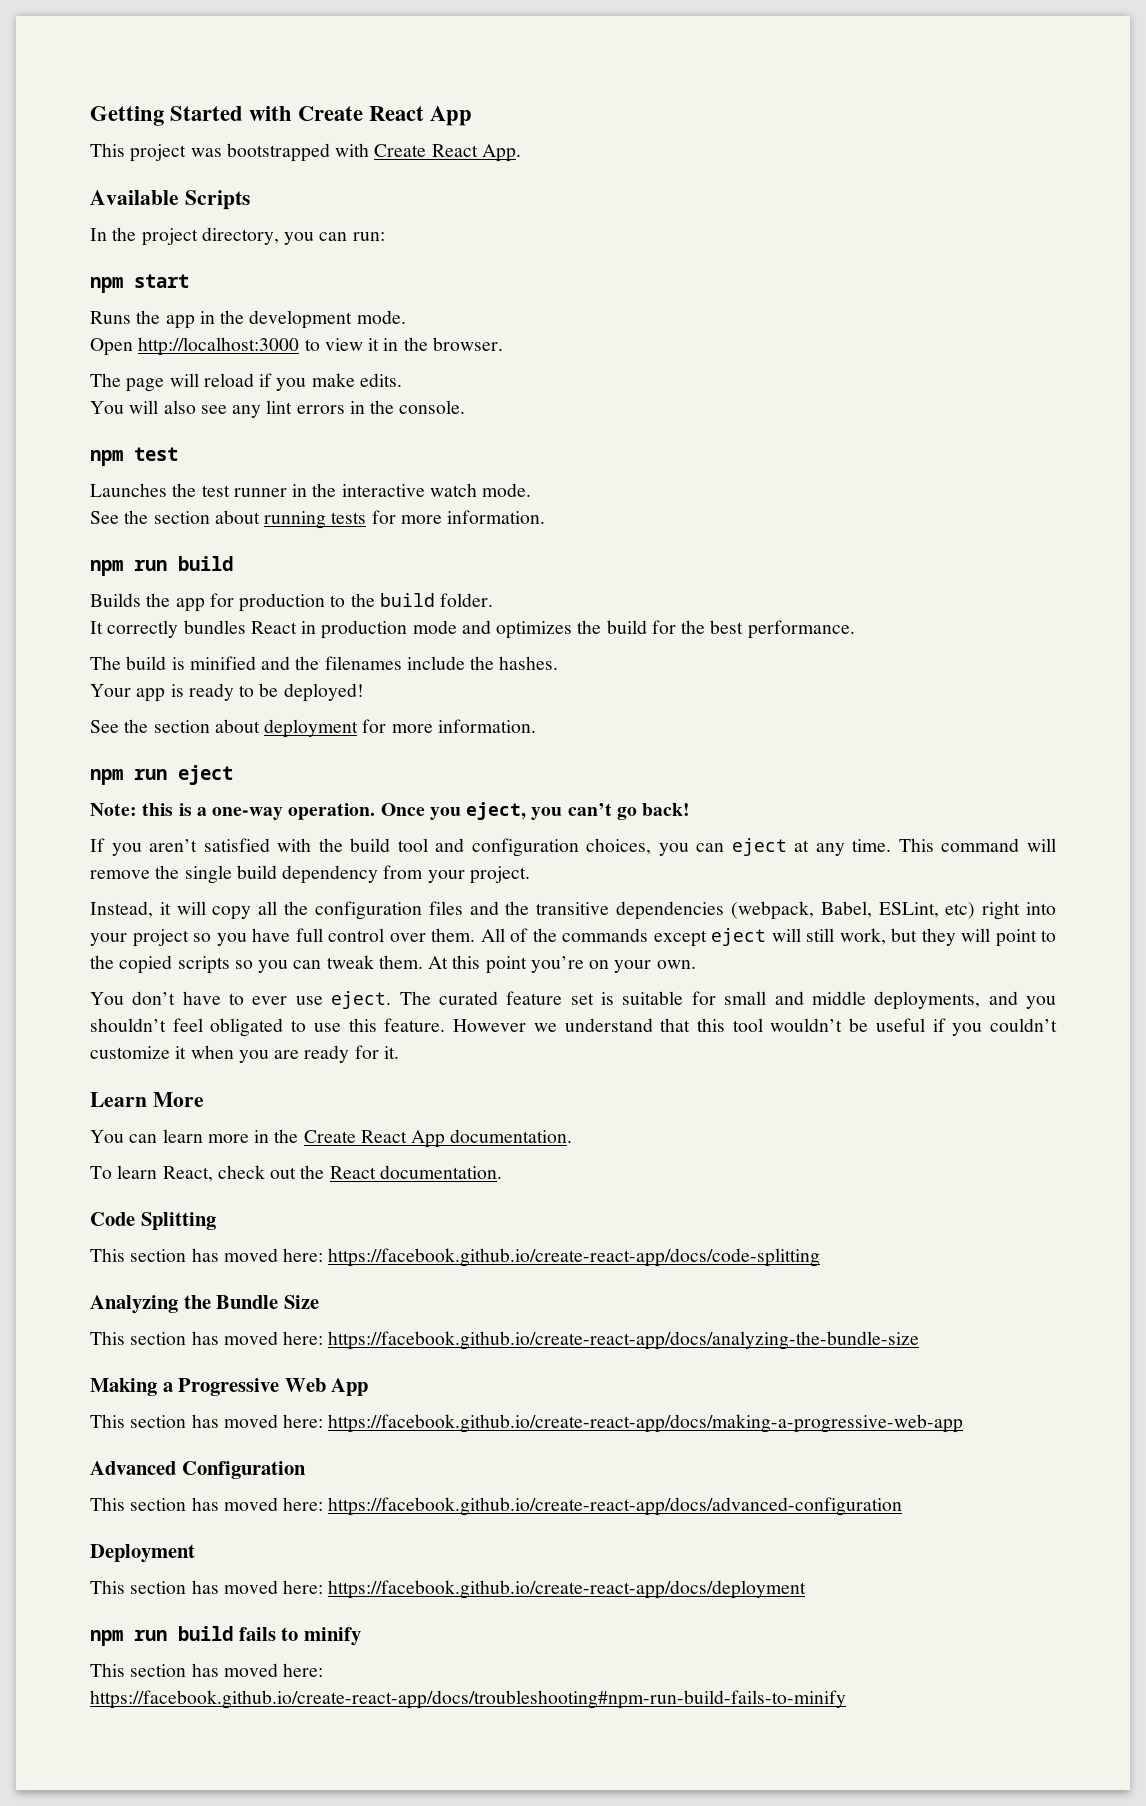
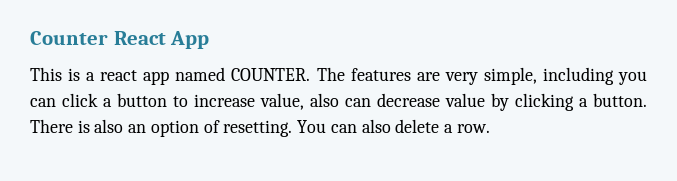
[90,106,364,126] Getting Started with Create -> [30,31,108,45] Counter
[130,143,521,162] [90,190,250,210] [90,227,385,246] [90,274,189,293] [90,310,406,329] [90,337,503,356] [90,373,402,392] [90,400,466,418] [90,447,178,466] [90,483,532,497] [90,510,546,529] [90,556,233,576] [90,593,494,612] [90,620,855,639] [90,656,559,670] [90,683,364,702] [90,719,536,738] [90,765,233,785] [90,802,691,820] [90,838,1056,857] [90,865,530,884] [90,901,1057,920] [90,928,1056,947] [90,955,696,974] [90,991,1056,1010] [90,1018,1057,1037] [90,1045,399,1063] [90,1092,204,1107] [90,1129,573,1148] [90,1165,502,1182] [90,1212,216,1230] [90,1248,821,1267] [90,1295,319,1314] [90,1331,920,1350] [90,1378,369,1396] [90,1414,964,1433] [90,1461,306,1479] [90,1497,903,1516] [90,1544,195,1563] [90,1580,807,1599] [90,1626,361,1646] [90,1663,324,1677] [90,1690,846,1709] project was bootstrapped with Create React App. // Available Scripts // In the project directory, you can run: // npm start // Runs the app in the development mode. // Open http://localhost:3000 to view it in the browser. // The page will reload if you make edits. // You will also see any lint errors in the console. // npm test // Launches the test runner in the interactive watch mode. // See the section about running tests for more information. // npm run build // Builds the app for production to the build folder. // It correctly bundles React in production mode and optimizes the build for the best performance. // The build is minified and the filenames include the hashes. // Your app is ready to be deployed! // See the section about deployment for more information. // npm run eject // Note: this is a one-way operation. Once you eject, you can’t go back! // If you aren’t satisfied with the build tool and configuration choices, you can eject at any time. This command will remove the single build dependency from your project. // Instead, it will copy all the configuration files and the transitive dependencies (webpack, Babel, ESLint, etc) right into your project so you have full control over them. All of the commands except eject will still work, but they will point to the copied scripts so you can tweak them. At this point you’re on your own. // You don’t have to ever use eject. The curated feature set is suitable for small and middle deployments, and you shouldn’t feel obligated to use this feature. However we understand that this tool wouldn’t be useful if you couldn’t customize it when you are ready for it. // Learn More // You can learn more in the Create React App documentation. // To learn React, check out the React documentation. // Code Splitting // This section has moved here: https://facebook.github.io/create-react-app/docs/code-splitting // Analyzing the Bundle Size // This section has moved here: https://facebook.github.io/create-react-app/docs/analyzing-the-bundle-size // Making a Progressive Web App // This section has moved here: https://facebook.github.io/create-react-app/docs/making-a-progressive-web-app // Advanced Configuration // This section has moved here: https://facebook.github.io/create-react-app/docs/advanced-configuration // Deployment // This section has moved here: https://facebook.github.io/create-react-app/docs/deployment // npm run build fails to minify // This section has moved here: https://facebook.github.io/create-react-app/docs/troubleshooting#npm-run-build-fails-to-minify -> [68,67,648,85] [30,93,647,111] [30,119,490,137] is a react app named COUNTER. The features are very simple, including you can click a button to increase value, also can decrease value by clicking a button. There is also an option of resetting. You can also delete a row.

